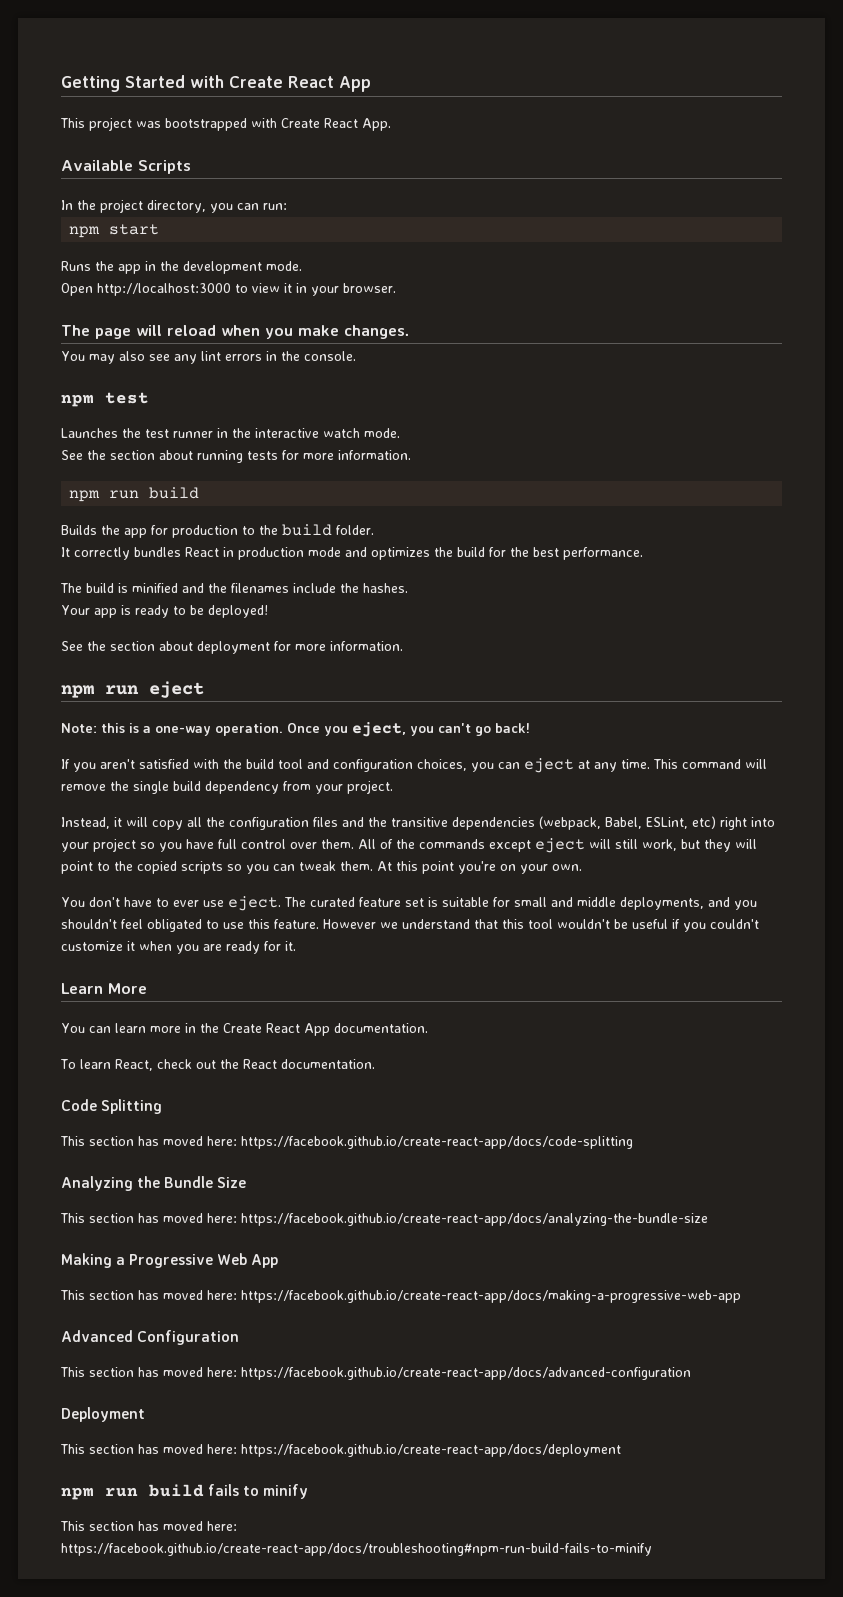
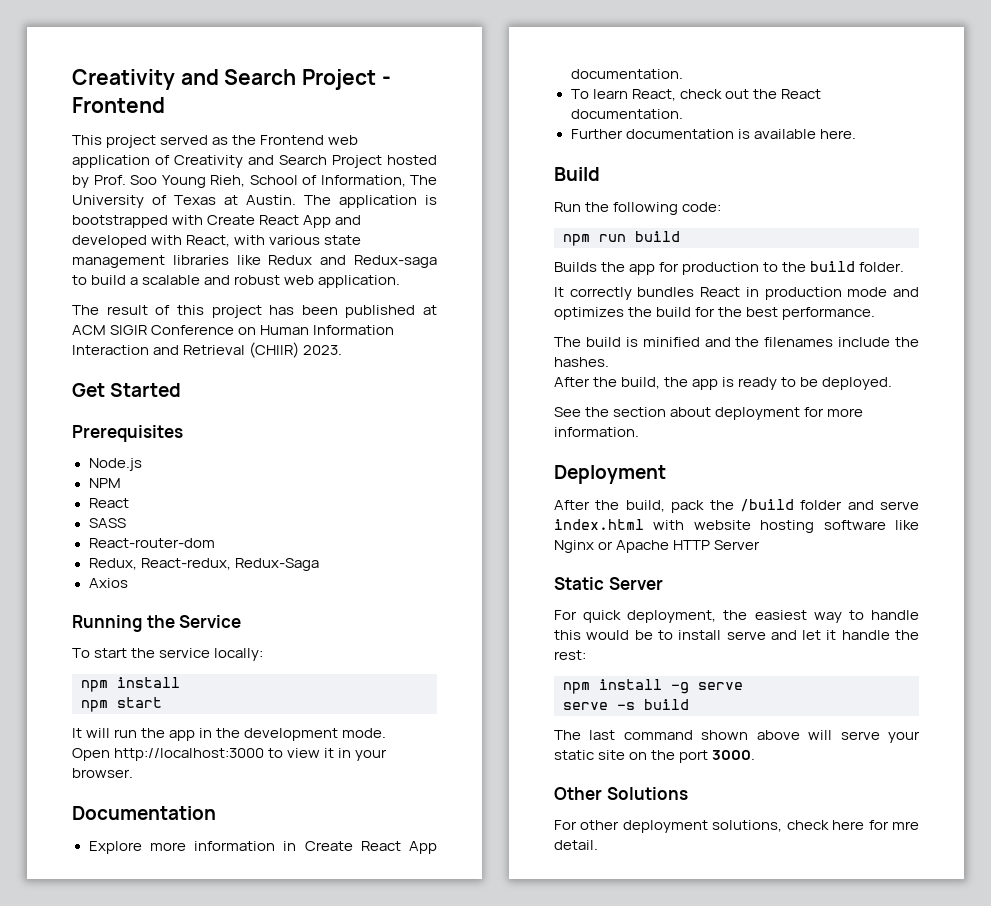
[61,75,371,92] [60,117,391,131] [61,160,191,174] [61,199,287,213] Getting Started with Create React App // This project was bootstrapped with Create React App. // Available Scripts // In the project directory, you can run: -> [72,69,391,90] [72,97,165,113] [72,135,359,148] [72,155,437,168] [72,175,437,188] [72,195,437,208] [72,215,362,228] [72,235,362,248] [72,255,438,268] [72,275,401,288] [72,305,437,318] [72,325,395,335] [72,342,343,358] [72,383,182,397] [72,425,183,442] [88,458,142,471] [88,478,121,488] [88,498,129,508] [88,518,126,528] [88,538,215,548] [88,558,319,571] [88,578,128,588] [72,615,242,632] [72,648,264,661] [81,677,180,692] Creativity and Search Project - Frontend // This project served as the Frontend web application of Creativity and Search Project hosted by Prof. Soo Young Rieh, School of Information, The University of Texas at Austin. The application is bootstrapped with Create React App and developed with React, with various state management libraries like Redux and Redux-saga to build a scalable and robust web application. // The result of this project has been published at ACM SIGIR Conference on Human Information Interaction and Retrieval (CHIIR) 2023. // Get Started // Prerequisites // Node.js // NPM // React // SASS // React-router-dom // Redux, React-redux, Redux-Saga // Axios // Running the Service // To start the service locally: // npm install
[61,261,91,271] Runs -> [72,728,138,738] It will run
[61,325,410,339] [61,351,356,364] [61,392,149,407] [61,428,400,438] [61,450,411,463] The page will reload when you make changes. // You may also see any lint errors in the console. // npm test // Launches the test runner in the interactive watch mode. // See the section about running tests for more information. -> [72,806,216,820] [88,841,437,854] [570,69,683,79] [570,89,821,101] [570,109,683,119] [570,129,856,139] [554,167,600,181] [554,202,722,215] Documentation // Explore more information in Create React App documentation. // To learn React, check out the React documentation. // Further documentation is available here. // Build // Run the following code:
[61,605,90,615] Your -> [554,377,689,389] After the build, the
[208,605,268,618] deployed! -> [822,377,893,390] deployed.
[61,681,204,698] [61,722,530,737] [61,758,767,773] [61,780,393,794] [61,816,775,830] [61,838,757,853] [61,861,582,874] [61,896,757,911] [61,919,759,932] [61,941,296,954] [61,983,147,994] [61,1023,428,1036] [60,1059,375,1071] [61,1099,163,1114] [60,1136,633,1149] [61,1176,247,1191] [60,1213,708,1226] [61,1253,279,1268] [60,1290,741,1303] [61,1330,240,1345] [60,1367,691,1380] [61,1407,145,1422] [60,1444,621,1457] [61,1484,309,1500] [60,1521,237,1531] [61,1543,652,1556] npm run eject // Note: this is a one-way operation. Once you eject, you can't go back! // If you aren't satisfied with the build tool and configuration choices, you can eject at any time. This command will remove the single build dependency from your project. // Instead, it will copy all the configuration files and the transitive dependencies (webpack, Babel, ESLint, etc) right into your project so you have full control over them. All of the commands except eject will still work, but they will point to the copied scripts so you can tweak them. At this point you're on your own. // You don't have to ever use eject. The curated feature set is suitable for small and middle deployments, and you shouldn't feel obligated to use this feature. However we understand that this tool wouldn't be useful if you couldn't customize it when you are ready for it. // Learn More // You can learn more in the Create React App documentation. // To learn React, check out the React documentation. // Code Splitting // This section has moved here: https://facebook.github.io/create-react-app/docs/code-splitting // Analyzing the Bundle Size // This section has moved here: https://facebook.github.io/create-react-app/docs/analyzing-the-bundle-size // Making a Progressive Web App // This section has moved here: https://facebook.github.io/create-react-app/docs/making-a-progressive-web-app // Advanced Configuration // This section has moved here: https://facebook.github.io/create-react-app/docs/advanced-configuration // Deployment // This section has moved here: https://facebook.github.io/create-react-app/docs/deployment // npm run build fails to minify // This section has moved here: https://facebook.github.io/create-react-app/docs/troubleshooting#npm-run-build-fails-to-minify -> [554,465,666,484] [554,499,919,513] [554,519,919,533] [554,540,761,553] [554,577,663,590] [554,610,919,623] [554,630,919,640] [554,650,586,660] [563,679,743,694] [563,699,689,710] [554,730,921,743] [554,750,756,763] [554,787,688,800] [554,820,920,833] [554,840,598,850] Deployment // After the build, pack the /build folder and serve index.html with website hosting software like Nginx or Apache HTTP Server // Static Server // For quick deployment, the easiest way to handle this would be to install serve and let it handle the rest: // npm install -g serve // serve -s build // The last command shown above will serve your static site on the port 3000. // Other Solutions // For other deployment solutions, check here for mre detail.

